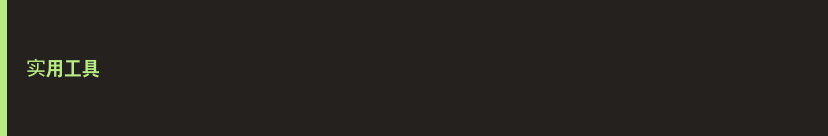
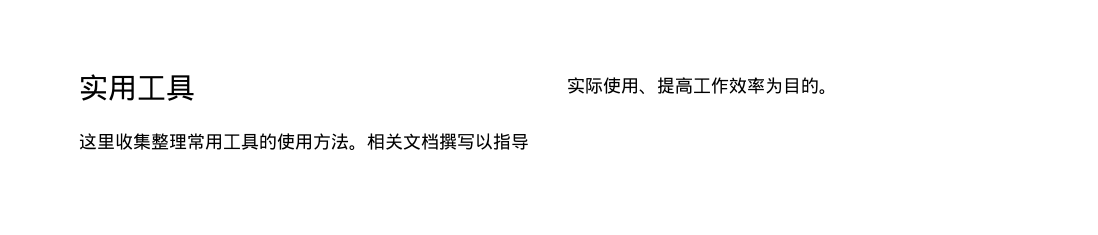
(100, 68) none -> [79,133,529,151] [567,77,837,95] // 这里收集整理常用工具的使用方法。相关文档撰写以指导实际使用、提高工作效率为目的。

